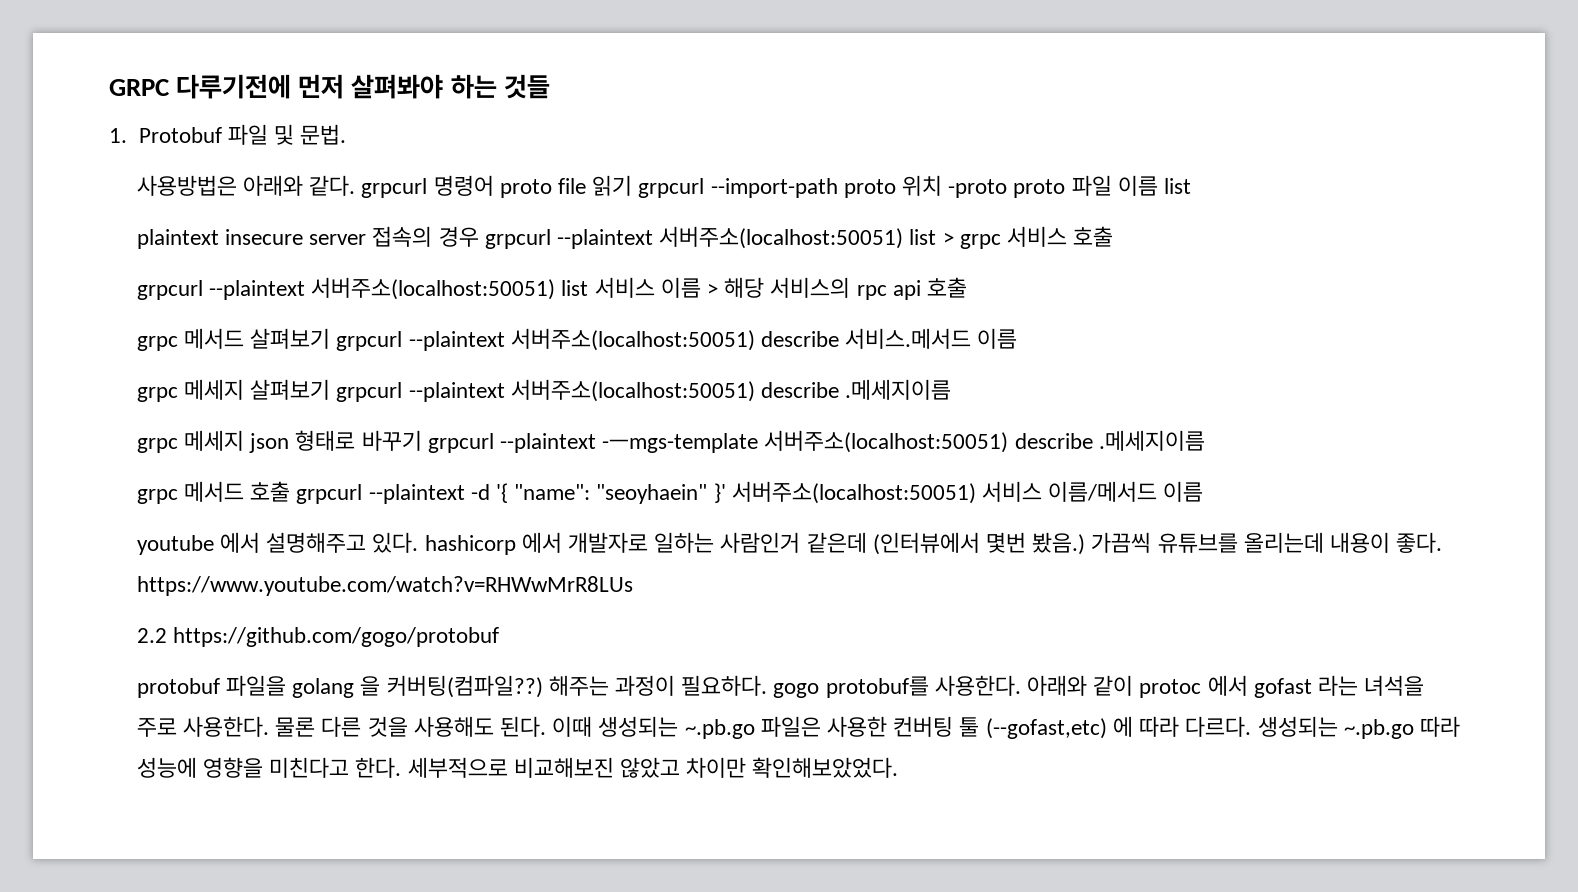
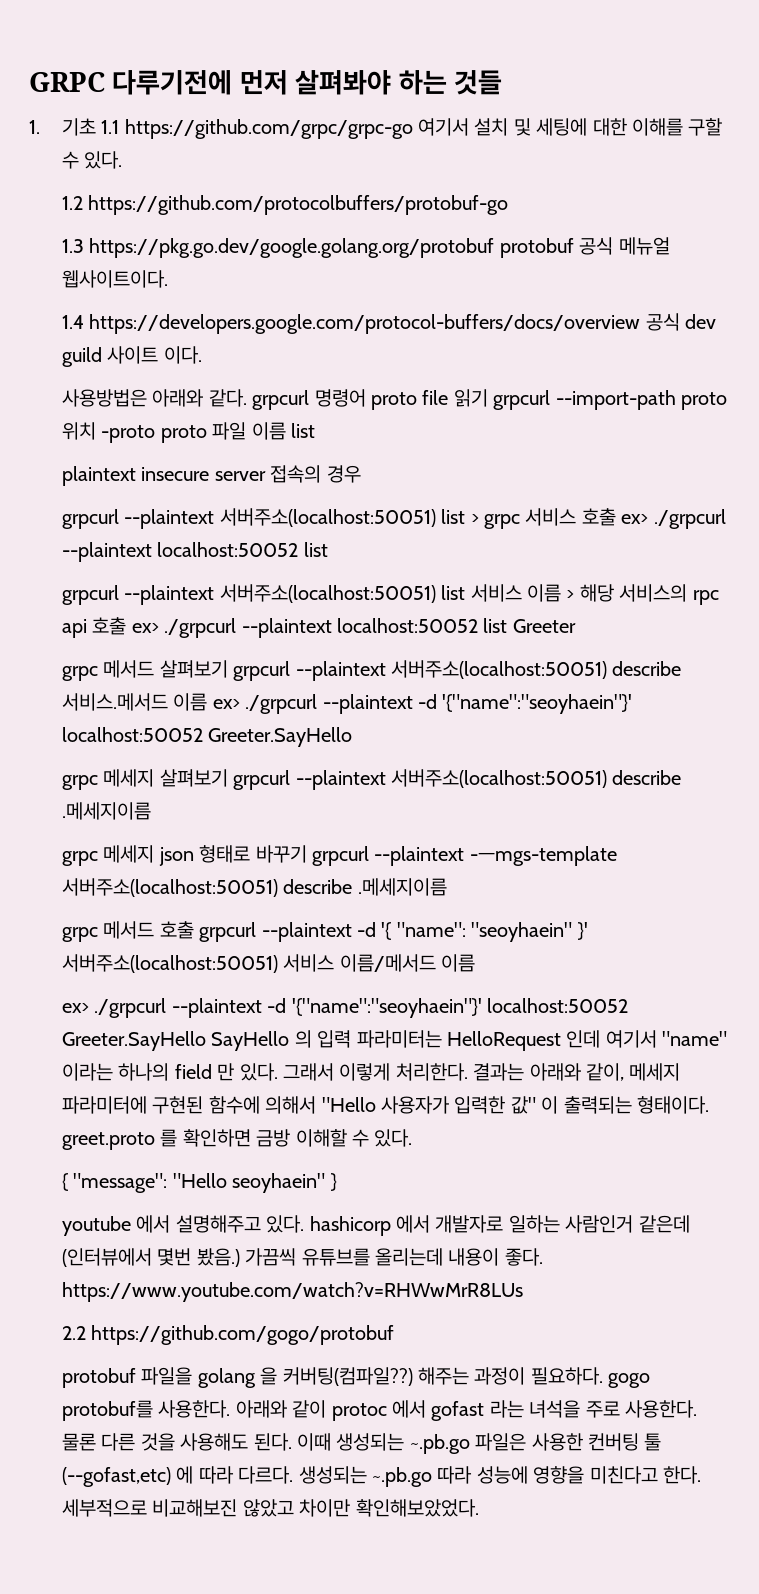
[138,124,347,145] Protobuf 파일 및 문법. -> [61,118,723,139] [61,151,123,169] [61,195,509,215] [61,237,670,258] [61,270,168,288] [61,313,717,334] [61,346,202,367] 기초 1.1 https://github.com/grpc/grpc-go 여기서 설치 및 세팅에 대한 이해를 구할 수 있다. // 1.2 https://github.com/protocolbuffers/protobuf-go // 1.3 https://pkg.go.dev/google.golang.org/protobuf protobuf 공식 메뉴얼 웹사이트이다. // 1.4 https://developers.google.com/protocol-buffers/docs/overview 공식 dev guild 사이트 이다.
(479, 236) none -> (361, 474) //
(1114, 236) none -> [621,509,726,529] [61,542,328,562] ex> ./grpcurl --plaintext localhost:50052 list
(968, 287) none -> [131,618,576,638] ex> ./grpcurl --plaintext localhost:50052 list Greeter
(1018, 338) none -> [212,694,633,714] [61,727,353,747] ex> ./grpcurl --plaintext -d '{"name":"seoyhaein"}' localhost:50052 Greeter.SayHello
(1204, 491) none -> [61,998,628,1018] [61,1030,728,1051] [61,1063,681,1081] [61,1096,709,1114] [61,1129,413,1150] [61,1173,337,1193] // ex> ./grpcurl --plaintext -d '{"name":"seoyhaein"}' localhost:50052 Greeter.SayHello SayHello 의 입력 파라미터는 HelloRequest 인데 여기서 "name" 이라는 하나의 field 만 있다. 그래서 이렇게 처리한다. 결과는 아래와 같이, 메세지 파라미터에 구현된 함수에 의해서 "Hello 사용자가 입력한 값" 이 출력되는 형태이다. greet.proto 를 확인하면 금방 이해할 수 있다. // { "message": "Hello seoyhaein" }

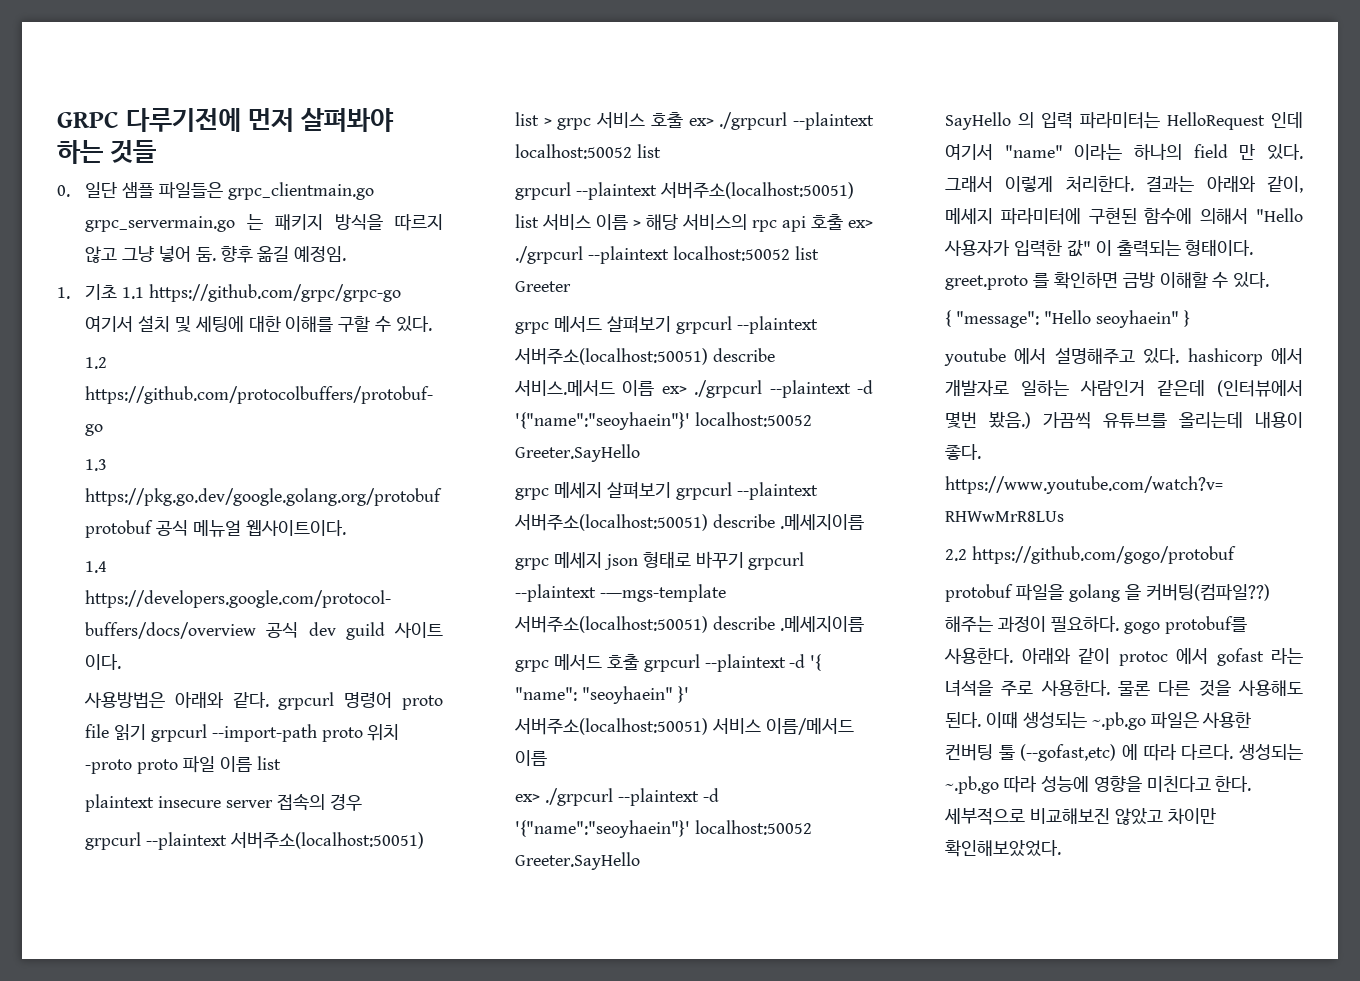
(503, 82) none -> [57,182,374,200] [85,214,443,232] [85,246,347,263] // 0. 일단 샘플 파일들은 grpc_clientmain.go grpc_servermain.go 는 패키지 방식을 따르지 않고 그냥 넣어 둠. 향후 옮길 예정임.
(206, 1041) none -> (641, 861) //

